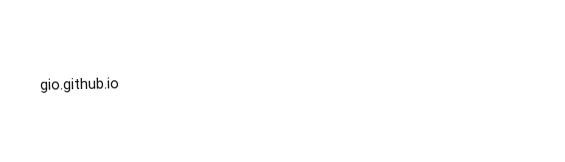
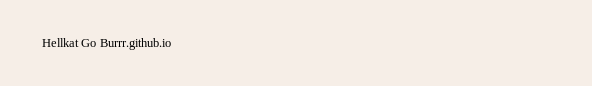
[39,77,120,93] gio.github.io -> [42,38,171,50] Hellkat Go Burrr.github.io

